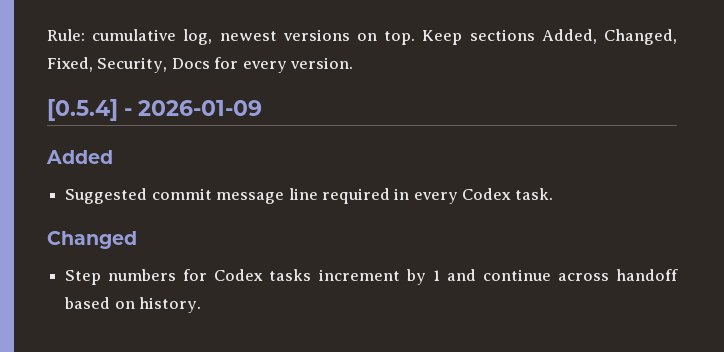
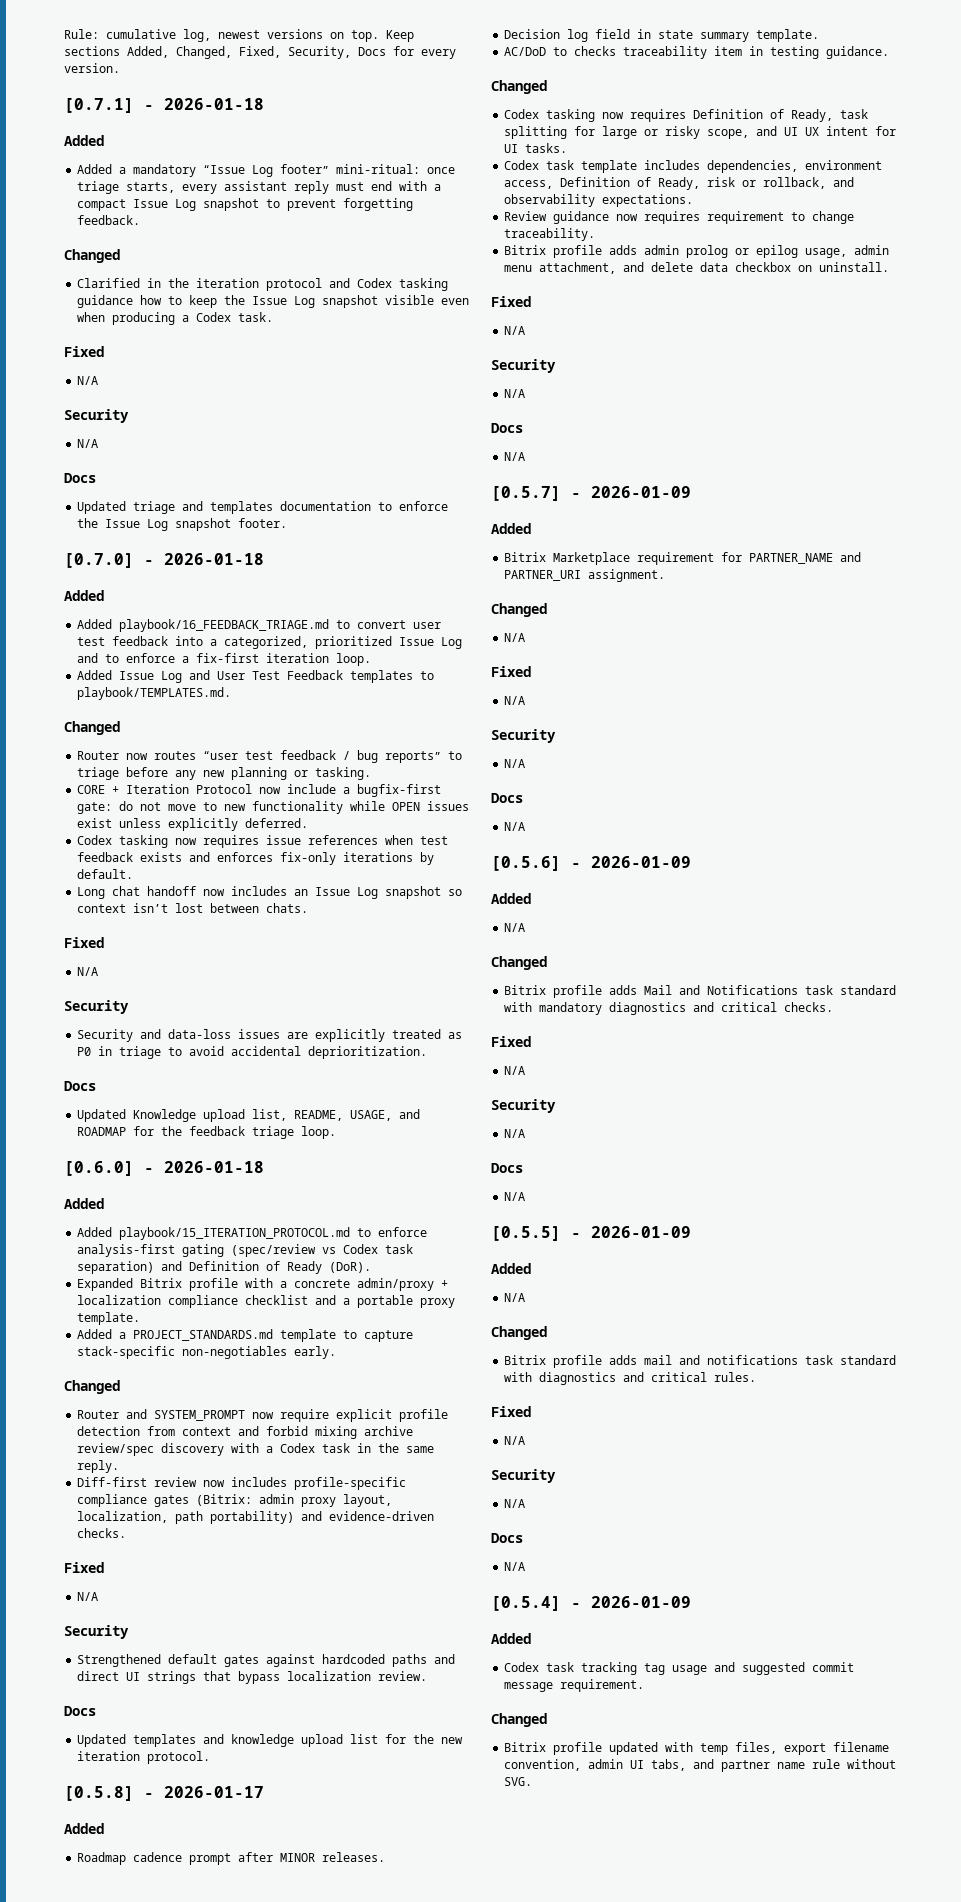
[47,99,262,121] [46,150,113,164] [65,188,553,204] [47,231,137,249] [65,269,678,285] [64,297,202,313] [0.5.4] - 2026-01-09 // Added // Suggested commit message line required in every Codex task. // Changed // Step numbers for Codex tasks increment by 1 and continue across handoff based on history. -> [64,98,264,113] [64,135,104,146] [77,164,456,177] [77,181,442,194] [77,198,414,211] [77,215,141,225] [64,249,120,263] [77,278,449,291] [77,295,470,308] [77,312,274,325] [64,346,104,357] [77,376,99,385] [64,409,129,423] [77,439,99,448] [64,473,96,483] [77,501,449,514] [77,518,288,531] [64,553,264,568] [64,590,104,601] [77,619,442,632] [77,636,463,649] [77,653,372,666] [77,670,435,683] [77,687,232,700] [64,721,120,735] [77,750,463,763] [77,767,372,780] [77,784,442,797] [77,801,470,814] [77,818,309,831] [77,835,449,848] [77,852,435,865] [77,869,134,879] [77,886,463,899] [77,903,309,913] [64,937,104,948] [77,967,99,976] [64,1000,129,1014] [77,1029,463,1042] [77,1046,428,1059] [64,1081,96,1091] [77,1109,421,1122] [77,1126,337,1139] [64,1161,264,1176] [64,1198,104,1209] [77,1227,428,1240] [77,1244,414,1257] [77,1261,372,1274] [77,1278,449,1291] [77,1295,456,1308] [77,1312,141,1325] [77,1329,414,1342] [77,1346,337,1359] [64,1380,120,1394] [77,1409,449,1422] [77,1426,414,1439] [77,1443,435,1456] [77,1460,120,1473] [77,1477,407,1490] [77,1494,393,1507] [77,1511,435,1524] [77,1528,127,1538] [64,1562,104,1573] [77,1592,99,1601] [64,1625,129,1639] [77,1654,456,1667] [77,1671,428,1684] [64,1706,96,1716] [77,1734,464,1747] [77,1751,211,1764] [64,1786,264,1801] [64,1823,104,1834] [77,1852,386,1865] [504,29,820,42] [504,46,890,59] [491,80,547,94] [504,109,869,122] [504,126,897,139] [504,143,568,153] [504,160,883,173] [504,177,855,190] [504,194,694,207] [504,211,855,224] [504,228,596,241] [504,245,890,258] [504,262,890,274] [491,296,531,307] [504,326,526,335] [491,359,556,373] [504,389,526,398] [491,423,523,433] [504,452,526,461] [491,486,691,501] [491,523,531,534] [504,552,862,565] [504,569,666,582] [491,603,547,617] [504,633,526,642] [491,666,531,677] [504,696,526,705] [491,729,556,743] [504,759,526,768] [491,793,523,803] [504,822,526,831] [491,856,691,871] [491,893,531,904] [504,923,526,932] [491,956,547,970] [504,985,897,998] [504,1002,834,1015] [491,1036,531,1047] [504,1066,526,1075] [491,1099,556,1113] [504,1129,526,1138] [491,1163,523,1173] [504,1192,526,1201] [491,1226,691,1241] [491,1263,531,1274] [504,1293,526,1302] [491,1326,547,1340] [504,1355,897,1368] [504,1372,757,1385] [491,1406,531,1417] [504,1436,526,1445] [491,1469,556,1483] [504,1499,526,1508] [491,1533,523,1543] [504,1562,526,1571] [491,1596,691,1611] [491,1633,531,1644] [504,1662,855,1675] [504,1679,645,1692] [491,1713,547,1727] [504,1742,890,1755] [504,1759,897,1772] [504,1777,533,1786] [0.7.1] - 2026-01-18 // Added // Added a mandatory “Issue Log footer” mini-ritual: once triage starts, every assistant reply must end with a compact Issue Log snapshot to prevent forgetting feedback. // Changed // Clarified in the iteration protocol and Codex tasking guidance how to keep the Issue Log snapshot visible even when producing a Codex task. // Fixed // N/A // Security // N/A // Docs // Updated triage and templates documentation to enforce the Issue Log snapshot footer. // [0.7.0] - 2026-01-18 // Added // Added playbook/16_FEEDBACK_TRIAGE.md to convert user test feedback into a categorized, prioritized Issue Log and to enforce a fix-first iteration loop. // Added Issue Log and User Test Feedback templates to playbook/TEMPLATES.md. // Changed // Router now routes “user test feedback / bug reports” to triage before any new planning or tasking. // CORE + Iteration Protocol now include a bugfix-first gate: do not move to new functionality while OPEN issues exist unless explicitly deferred. // Codex tasking now requires issue references when test feedback exists and enforces fix-only iterations by default. // Long chat handoff now includes an Issue Log snapshot so context isn’t lost between chats. // Fixed // N/A // Security // Security and data-loss issues are explicitly treated as P0 in triage to avoid accidental deprioritization. // Docs // Updated Knowledge upload list, README, USAGE, and ROADMAP for the feedback triage loop. // [0.6.0] - 2026-01-18 // Added // Added playbook/15_ITERATION_PROTOCOL.md to enforce analysis-first gating (spec/review vs Codex task separation) and Definition of Ready (DoR). // Expanded Bitrix profile with a concrete admin/proxy + localization compliance checklist and a portable proxy template. // Added a PROJECT_STANDARDS.md template to capture stack-specific non-negotiables early. // Changed // Router and SYSTEM_PROMPT now require explicit profile detection from context and forbid mixing archive review/spec discovery with a Codex task in the same reply. // Diff-first review now includes profile-specific compliance gates (Bitrix: admin proxy layout, localization, path portability) and evidence-driven checks. // Fixed // N/A // Security // Strengthened default gates against hardcoded paths and direct UI strings that bypass localization review. // Docs // Updated templates and knowledge upload list for the new iteration protocol. // [0.5.8] - 2026-01-17 // Added // Roadmap cadence prompt after MINOR releases. // Decision log field in state summary template. // AC/DoD to checks traceability item in testing guidance. // Changed // Codex tasking now requires Definition of Ready, task splitting for large or risky scope, and UI UX intent for UI tasks. // Codex task template includes dependencies, environment access, Definition of Ready, risk or rollback, and observability expectations. // Review guidance now requires requirement to change traceability. // Bitrix profile adds admin prolog or epilog usage, admin menu attachment, and delete data checkbox on uninstall. // Fixed // N/A // Security // N/A // Docs // N/A // [0.5.7] - 2026-01-09 // Added // Bitrix Marketplace requirement for PARTNER_NAME and PARTNER_URI assignment. // Changed // N/A // Fixed // N/A // Security // N/A // Docs // N/A // [0.5.6] - 2026-01-09 // Added // N/A // Changed // Bitrix profile adds Mail and Notifications task standard with mandatory diagnostics and critical checks. // Fixed // N/A // Security // N/A // Docs // N/A // [0.5.5] - 2026-01-09 // Added // N/A // Changed // Bitrix profile adds mail and notifications task standard with diagnostics and critical rules. // Fixed // N/A // Security // N/A // Docs // N/A // [0.5.4] - 2026-01-09 // Added // Codex task tracking tag usage and suggested commit message requirement. // Changed // Bitrix profile updated with temp files, export filename convention, admin UI tabs, and partner name rule without SVG.

